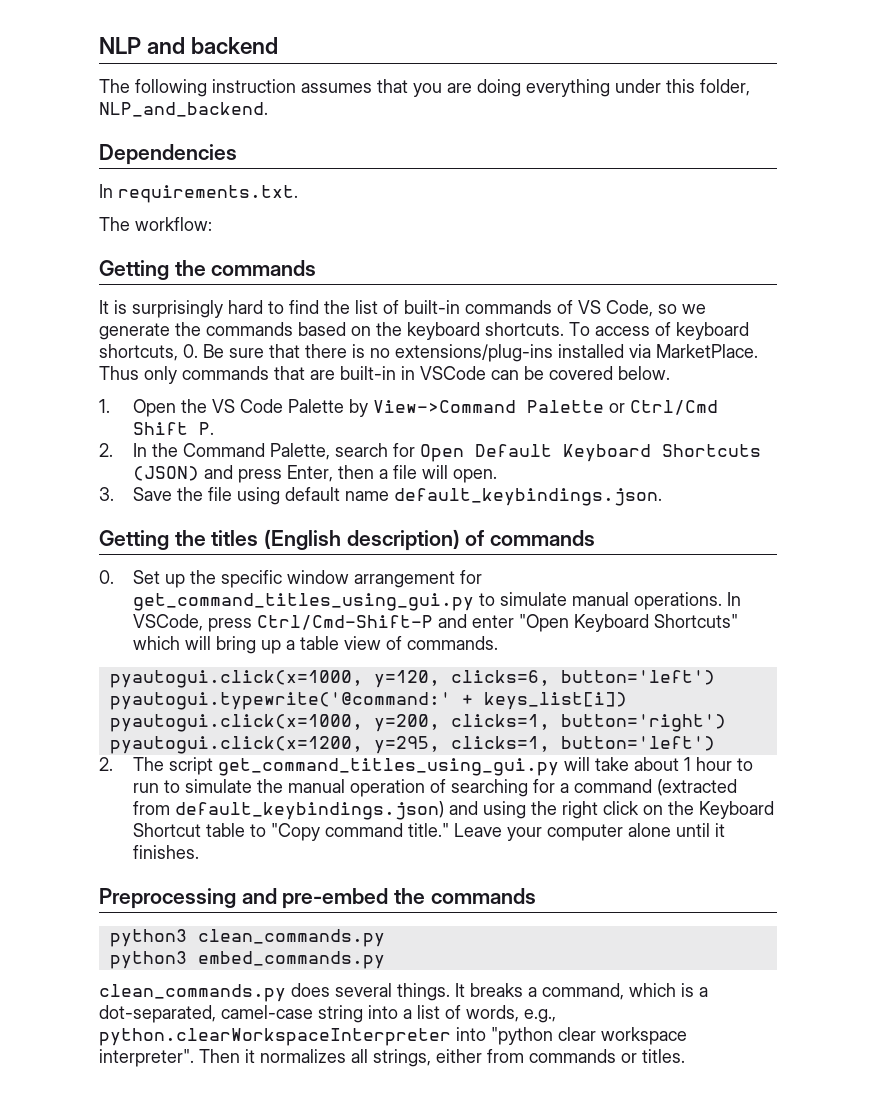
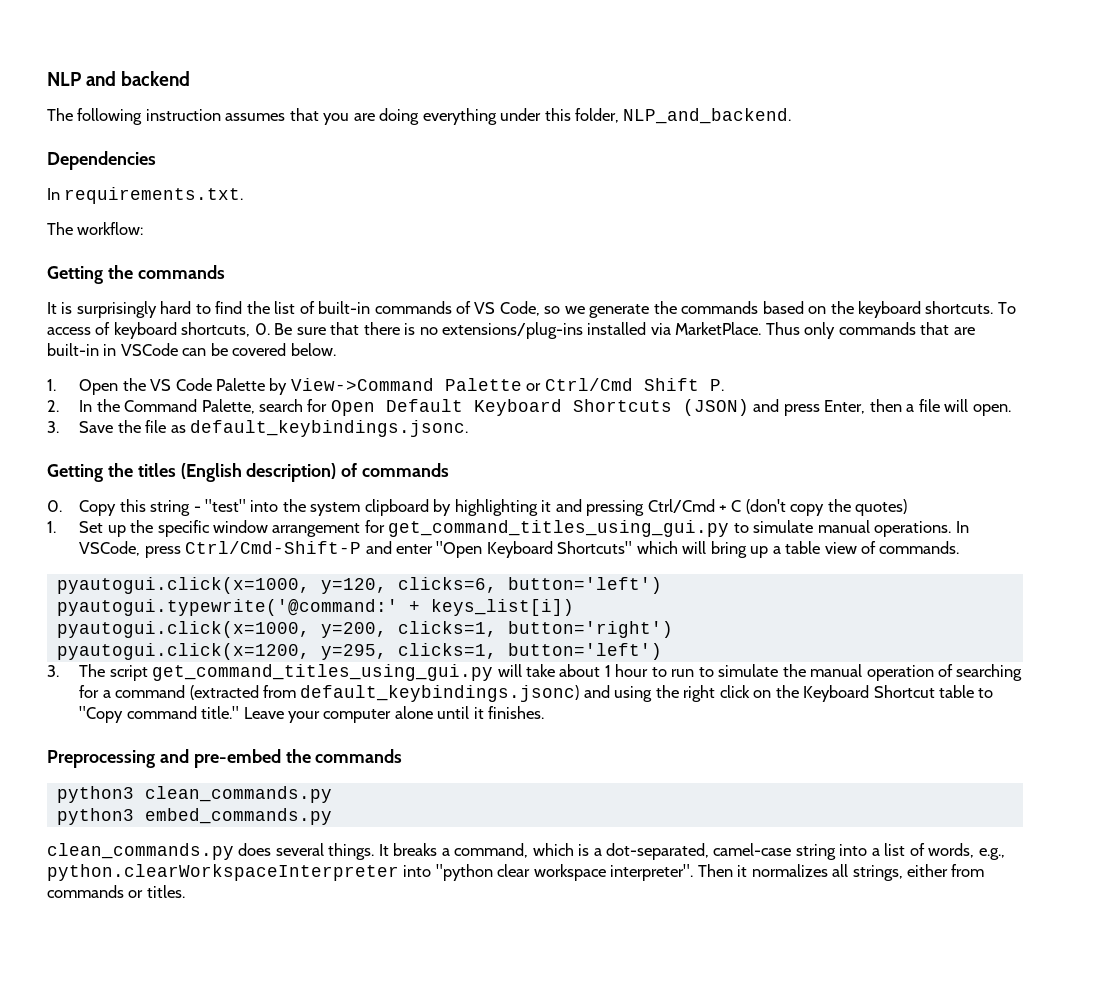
[237,487,663,506] using default name default_keybindings.json. -> [170,420,468,437] as default_keybindings.jsonc.
(114, 577) none -> [79,499,908,516] [47,521,56,533] Copy this string - "test" into the system clipboard by highlighting it and pressing Ctrl/Cmd + C (don't copy the quotes) // 1.
[99,757,113,771] 2. -> [47,665,59,677] 3.
[175,801,445,820] default_keybindings.json) -> [300,685,580,702] default_keybindings.jsonc)

